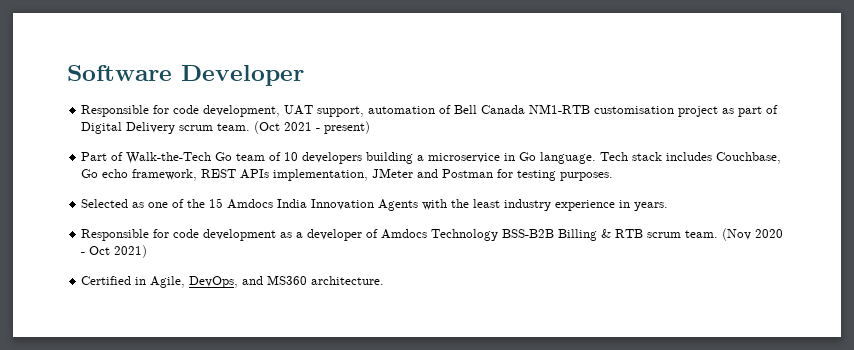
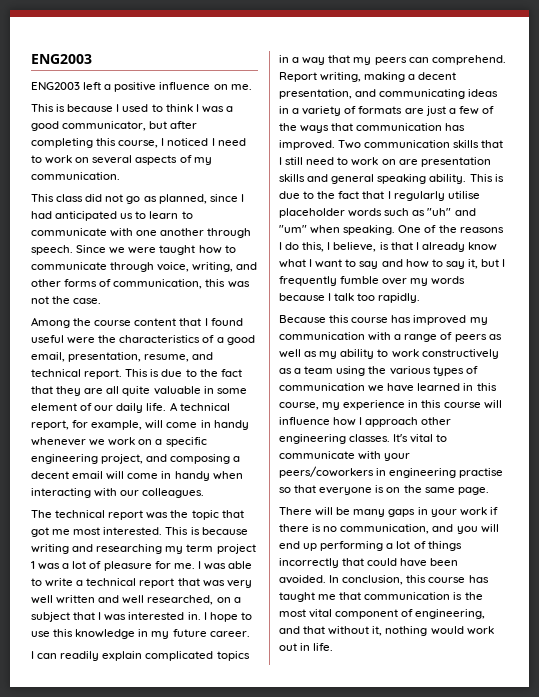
[67,65,304,86] [81,104,779,117] [81,121,371,134] [81,152,782,164] [81,168,614,181] [81,198,669,211] [81,228,784,241] [81,245,148,258] [81,275,385,288] Software Developer // Responsible for code development, UAT support, automation of Bell Canada NM1-RTB customisation project as part of Digital Delivery scrum team. (Oct 2021 - present) // Part of Walk-the-Tech Go team of 10 developers building a microservice in Go language. Tech stack includes Couchbase, Go echo framework, REST APIs implementation, JMeter and Postman for testing purposes. // Selected as one of the 15 Amdocs India Innovation Agents with the least industry experience in years. // Responsible for code development as a developer of Amdocs Technology BSS-B2B Billing & RTB scrum team. (Nov 2020 - Oct 2021) // Certified in Agile, DevOps, and MS360 architecture. -> [31,54,92,64] [31,82,252,92] [31,104,233,113] [31,121,198,131] [31,138,246,148] [31,155,212,165] [31,172,120,180] [31,194,244,204] [31,211,193,221] [31,228,252,238] [31,245,236,255] [31,262,258,272] [31,279,250,289] [31,296,102,304] [31,317,243,328] [31,335,255,345] [31,352,214,362] [31,369,242,379] [31,386,247,396] [31,402,230,413] [31,420,249,430] [31,437,207,447] [31,454,241,464] [31,471,243,481] [31,488,205,498] [31,510,244,520] [31,527,248,537] [31,544,256,554] [31,561,253,571] [31,578,252,588] [31,595,241,605] [31,612,252,622] [31,629,250,639] [31,651,250,661] [279,55,506,65] [279,72,457,82] [279,89,499,99] [279,106,494,116] [279,123,466,133] [279,140,504,150] [279,157,491,167] [279,174,504,184] [279,191,480,201] [279,208,476,218] [279,225,504,235] [279,242,497,252] [279,259,506,269] [279,276,466,286] [279,293,421,303] [279,315,488,325] [279,332,502,342] [279,349,499,359] [279,366,478,376] [279,383,497,392] [279,400,502,410] [279,417,452,427] [279,434,448,444] [279,451,411,461] [279,466,504,478] [279,485,489,495] [279,507,498,517] [279,524,499,534] [279,541,462,551] [279,558,459,568] [279,575,489,585] [279,592,483,602] [279,609,486,619] [279,626,494,636] [279,643,334,651] ENG2003 // ENG2003 left a positive influence on me. // This is because I used to think I was a good communicator, but after completing this course, I noticed I need to work on several aspects of my communication. // This class did not go as planned, since I had anticipated us to learn to communicate with one another through speech. Since we were taught how to communicate through voice, writing, and other forms of communication, this was not the case. // Among the course content that I found useful were the characteristics of a good email, presentation, resume, and technical report. This is due to the fact that they are all quite valuable in some element of our daily life. A technical report, for example, will come in handy whenever we work on a specific engineering project, and composing a decent email will come in handy when interacting with our colleagues. // The technical report was the topic that got me most interested. This is because writing and researching my term project 1 was a lot of pleasure for me. I was able to write a technical report that was very well written and well researched, on a subject that I was interested in. I hope to use this knowledge in my future career. // I can readily explain complicated topics in a way that my peers can comprehend. Report writing, making a decent presentation, and communicating ideas in a variety of formats are just a few of the ways that communication has improved. Two communication skills that I still need to work on are presentation skills and general speaking ability. This is due to the fact that I regularly utilise placeholder words such as "uh" and "um" when speaking. One of the reasons I do this, I believe, is that I already know what I want to say and how to say it, but I frequently fumble over my words because I talk too rapidly. // Because this course has improved my communication with a range of peers as well as my ability to work constructively as a team using the various types of communication we have learned in this course, my experience in this course will influence how I approach other engineering classes. It's vital to communicate with your peers/coworkers in engineering practise so that everyone is on the same page. // There will be many gaps in your work if there is no communication, and you will end up performing a lot of things incorrectly that could have been avoided. In conclusion, this course has taught me that communication is the most vital component of engineering, and that without it, nothing would work out in life.

